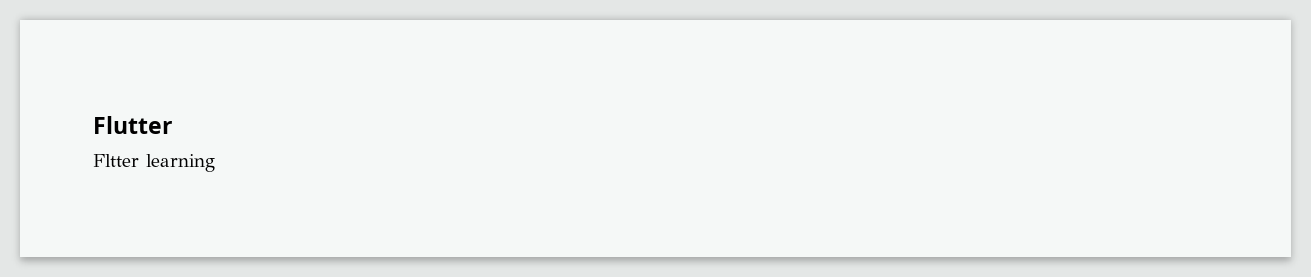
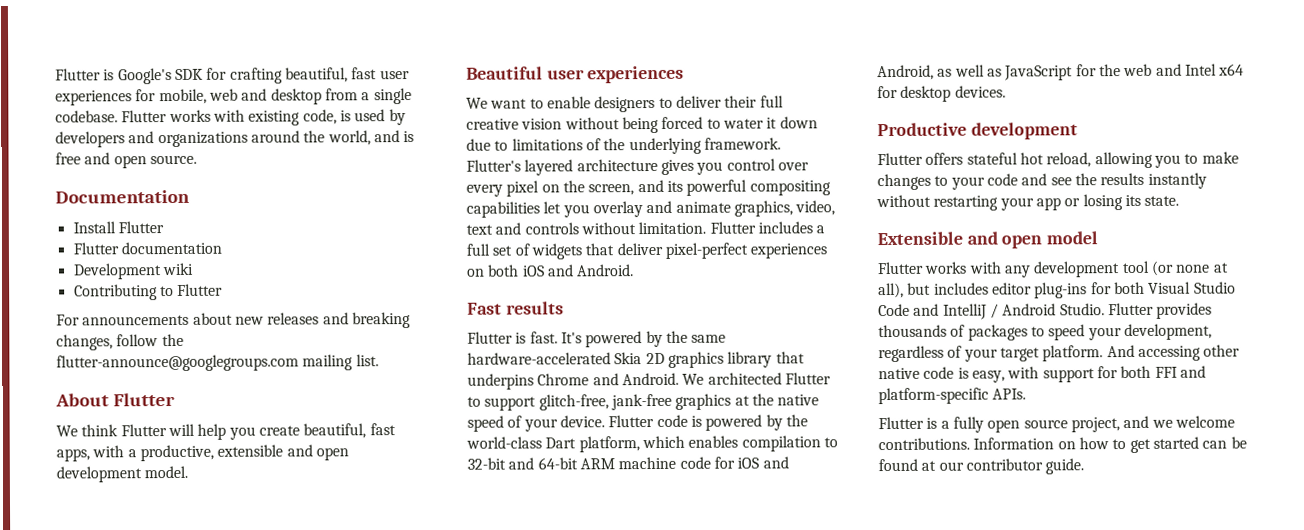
[93,116,172,134] [93,154,215,172] Flutter // Fltter learning -> [55,67,410,85] [55,88,412,106] [55,109,406,126] [55,130,415,148] [55,152,197,169] [55,189,190,204] [72,221,164,234] [72,241,222,255] [72,262,194,280] [73,283,224,301] [56,312,411,329] [56,333,184,351] [56,354,379,372] [55,393,175,407] [56,423,396,440] [56,444,349,462] [56,465,189,483] [466,65,685,84] [466,95,784,113] [466,116,818,134] [466,137,781,155] [466,158,809,176] [466,179,831,197] [466,200,836,218] [466,221,826,235] [466,242,828,260] [467,264,635,277] [467,301,564,315] [467,330,727,348] [467,351,805,368] [467,372,831,390] [467,393,820,411] [467,414,808,432] [466,435,838,453] [467,456,789,470] [877,63,1245,81] [877,85,1006,102] [877,122,1078,140] [877,151,1239,169] [877,172,1207,191] [876,194,1180,211] [877,231,1099,249] [877,260,1229,278] [878,281,1236,299] [878,302,1213,320] [878,323,1212,341] [878,344,1241,363] [878,365,1206,383] [878,387,1027,405] [878,415,1235,433] [878,436,1247,454] [878,458,1085,475] Flutter is Google's SDK for crafting beautiful, fast user experiences for mobile, web and desktop from a single codebase. Flutter works with existing code, is used by developers and organizations around the world, and is free and open source. // Documentation // Install Flutter // Flutter documentation // Development wiki // Contributing to Flutter // For announcements about new releases and breaking changes, follow the flutter-announce@googlegroups.com mailing list. // About Flutter // We think Flutter will help you create beautiful, fast apps, with a productive, extensible and open development model. // Beautiful user experiences // We want to enable designers to deliver their full creative vision without being forced to water it down due to limitations of the underlying framework. Flutter's layered architecture gives you control over every pixel on the screen, and its powerful compositing capabilities let you overlay and animate graphics, video, text and controls without limitation. Flutter includes a full set of widgets that deliver pixel-perfect experiences on both iOS and Android. // Fast results // Flutter is fast. It's powered by the same hardware-accelerated Skia 2D graphics library that underpins Chrome and Android. We architected Flutter to support glitch-free, jank-free graphics at the native speed of your device. Flutter code is powered by the world-class Dart platform, which enables compilation to 32-bit and 64-bit ARM machine code for iOS and Android, as well as JavaScript for the web and Intel x64 for desktop devices. // Productive development // Flutter offers stateful hot reload, allowing you to make changes to your code and see the results instantly without restarting your app or losing its state. // Extensible and open model // Flutter works with any development tool (or none at all), but includes editor plug-ins for both Visual Studio Code and IntelliJ / Android Studio. Flutter provides thousands of packages to speed your development, regardless of your target platform. And accessing other native code is easy, with support for both FFI and platform-specific APIs. // Flutter is a fully open source project, and we welcome contributions. Information on how to get started can be found at our contributor guide.

